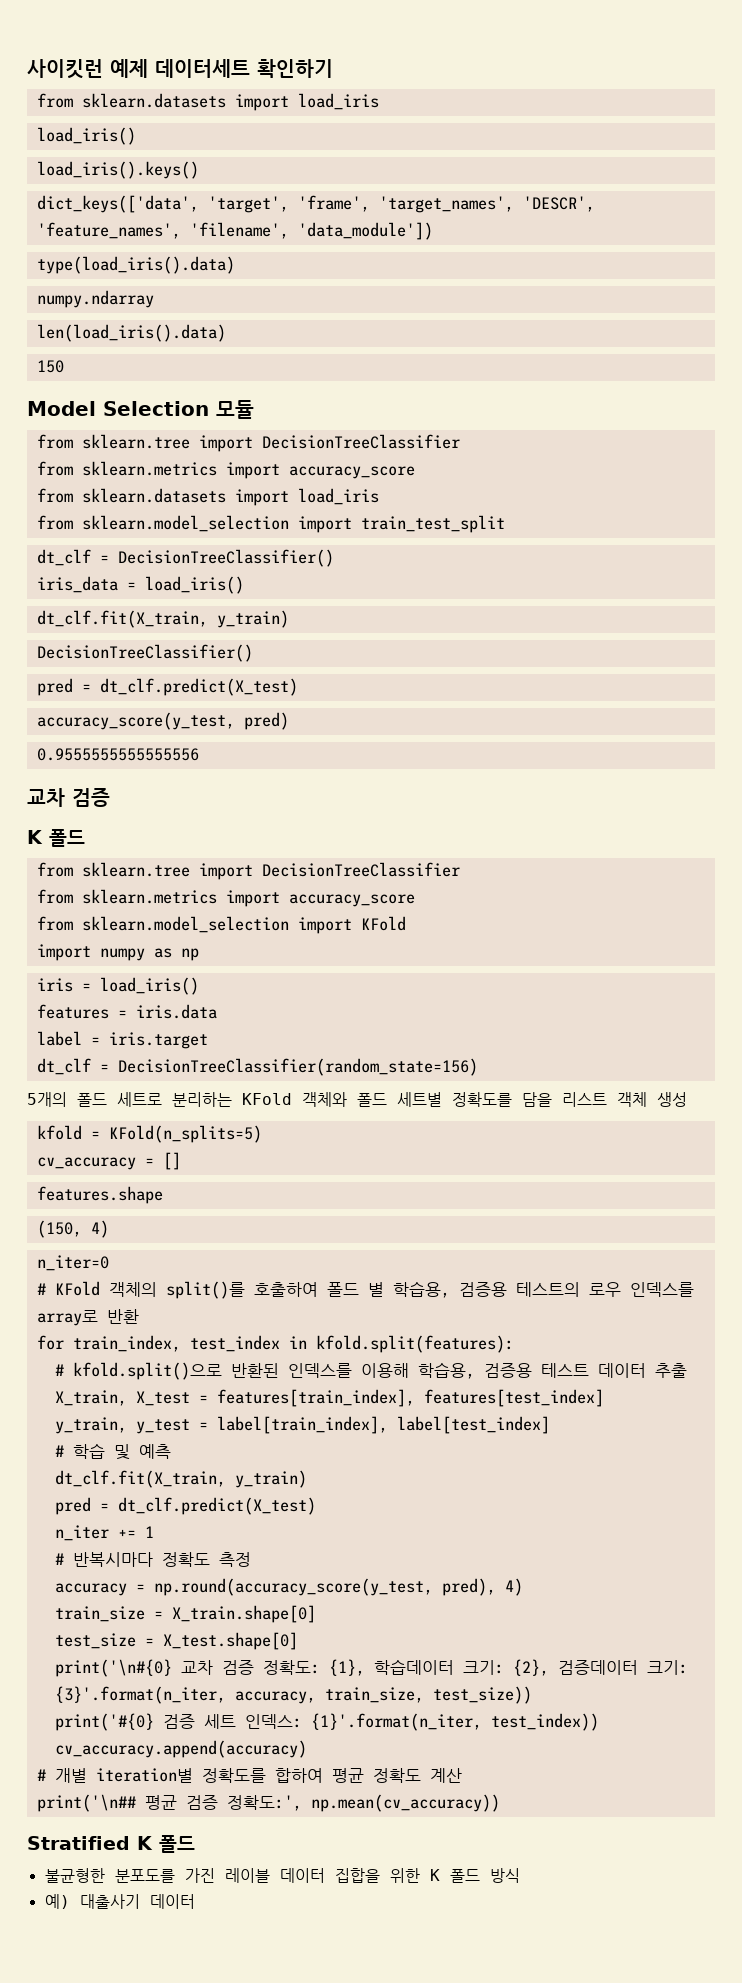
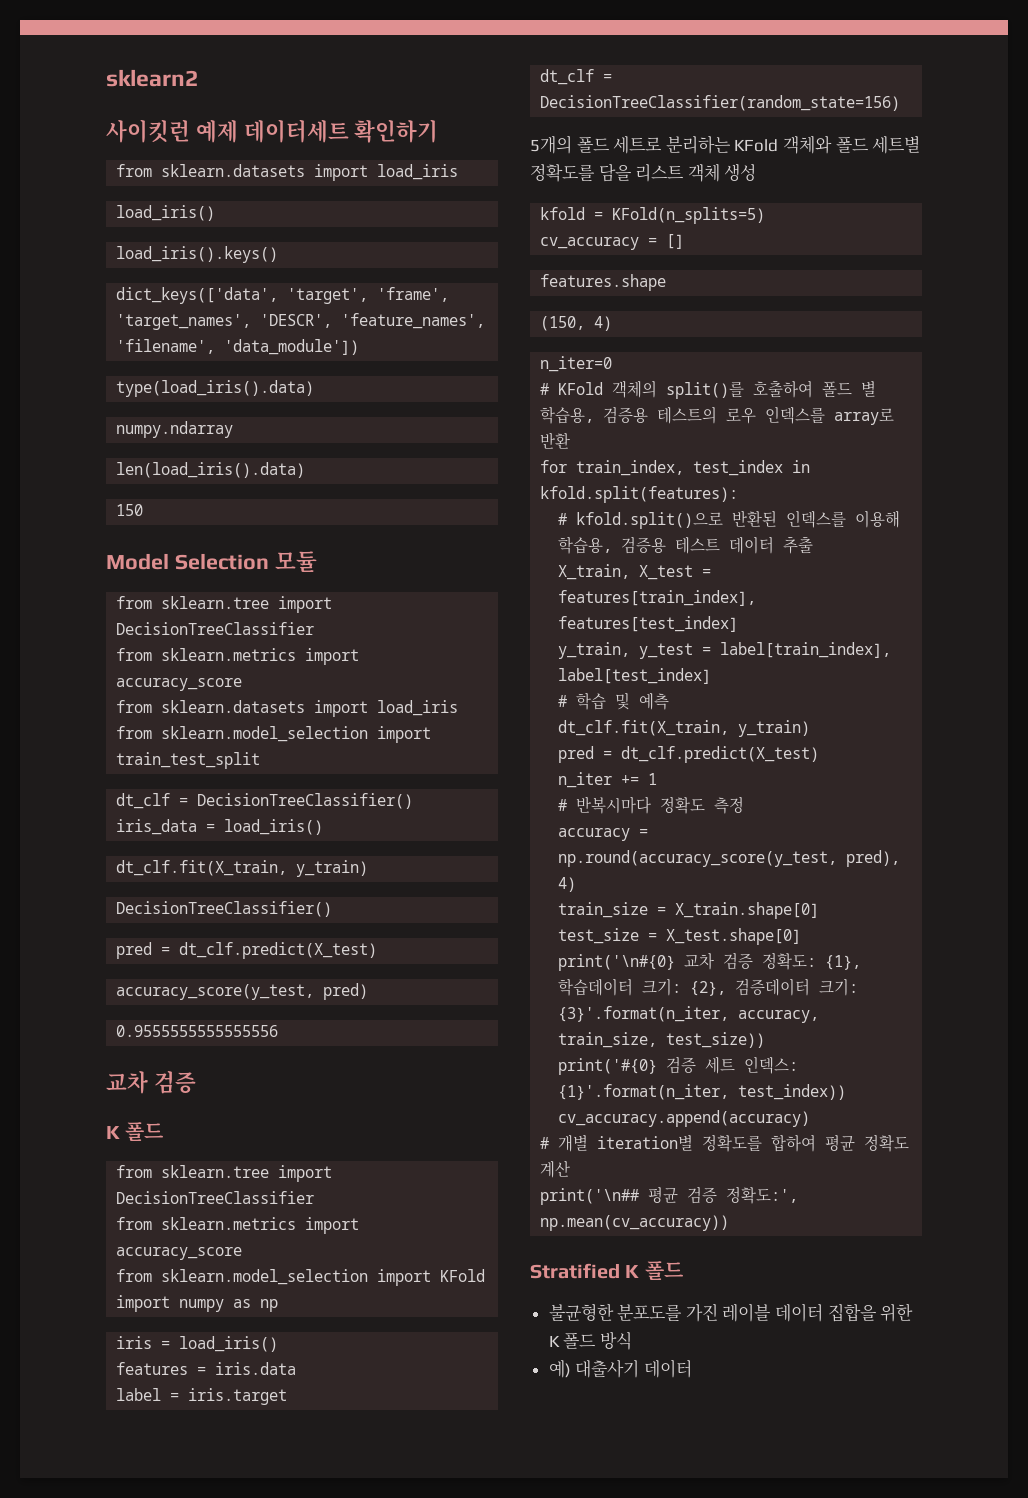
(27, 69) none -> [106,69,198,87] sklearn2 //

